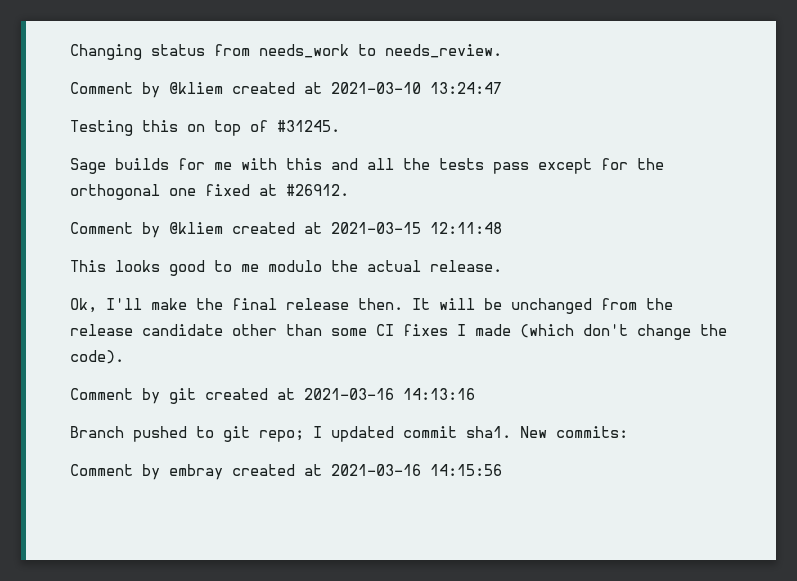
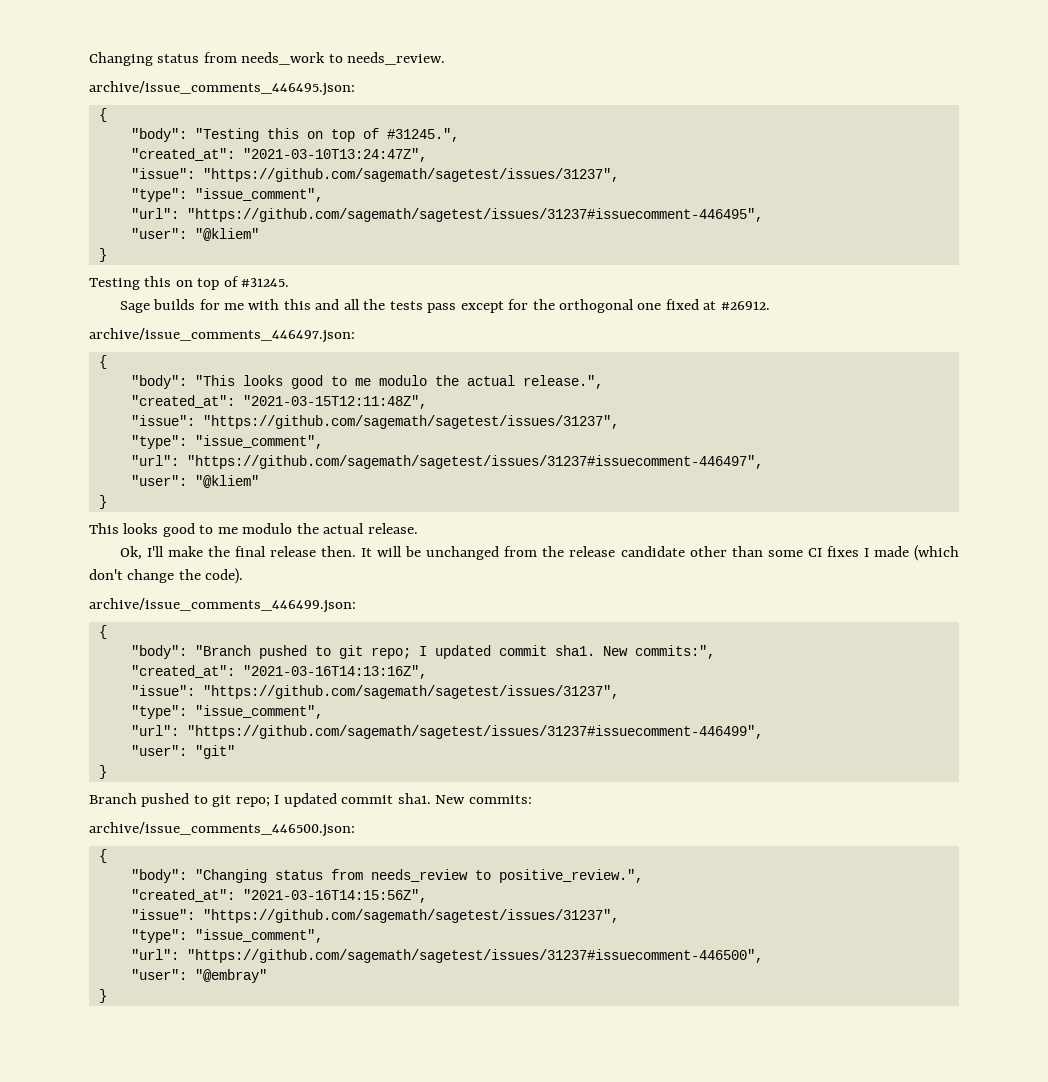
[70,82,502,98] Comment by @kliem created at 2021-03-10 13:24:47 -> [89,81,355,96] [98,108,107,122] [130,128,459,142] [130,148,427,162] [130,168,619,182] [130,188,323,202] [130,208,763,222] [130,228,259,241] [98,248,107,262] archive/issue_comments_446495.json: // { // "body": "Testing this on top of #31245.", // "created_at": "2021-03-10T13:24:47Z", // "issue": "https://github.com/sagemath/sagetest/issues/31237", // "type": "issue_comment", // "url": "https://github.com/sagemath/sagetest/issues/31237#issuecomment-446495", // "user": "@kliem" // }
[70,222,502,238] Comment by @kliem created at 2021-03-15 12:11:48 -> [89,328,355,343] [98,355,107,369] [130,375,603,389] [130,395,427,409] [130,415,619,429] [130,435,323,449] [130,455,763,469] [130,475,259,488] [98,495,107,509] archive/issue_comments_446497.json: // { // "body": "This looks good to me modulo the actual release.", // "created_at": "2021-03-15T12:11:48Z", // "issue": "https://github.com/sagemath/sagetest/issues/31237", // "type": "issue_comment", // "url": "https://github.com/sagemath/sagetest/issues/31237#issuecomment-446497", // "user": "@kliem" // }
[70,388,475,404] Comment by git created at 2021-03-16 14:13:16 -> [89,598,356,613] [98,625,107,639] [130,645,715,659] [130,665,427,679] [130,685,619,699] [130,705,323,719] [130,725,763,739] [130,745,235,759] [98,765,107,779] archive/issue_comments_446499.json: // { // "body": "Branch pushed to git repo; I updated commit sha1. New commits:", // "created_at": "2021-03-16T14:13:16Z", // "issue": "https://github.com/sagemath/sagetest/issues/31237", // "type": "issue_comment", // "url": "https://github.com/sagemath/sagetest/issues/31237#issuecomment-446499", // "user": "git" // }
[70,464,502,480] Comment by embray created at 2021-03-16 14:15:56 -> [89,822,355,837] [98,849,107,863] [130,869,643,883] [130,889,427,903] [130,909,619,923] [130,929,323,943] [130,949,763,963] [130,969,267,983] [98,989,107,1003] archive/issue_comments_446500.json: // { // "body": "Changing status from needs_review to positive_review.", // "created_at": "2021-03-16T14:15:56Z", // "issue": "https://github.com/sagemath/sagetest/issues/31237", // "type": "issue_comment", // "url": "https://github.com/sagemath/sagetest/issues/31237#issuecomment-446500", // "user": "@embray" // }

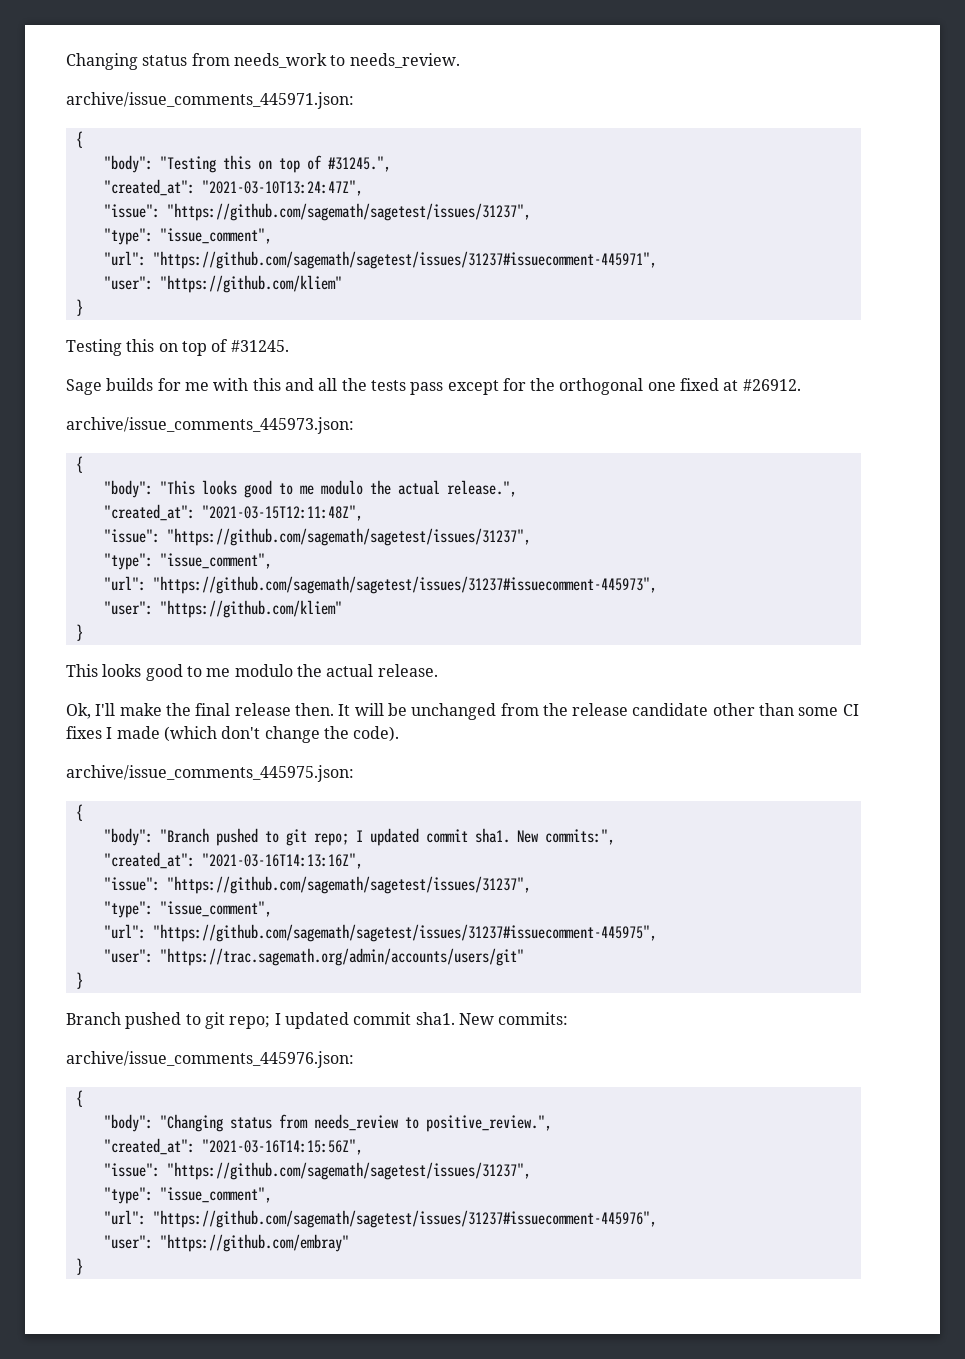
[89,81,355,96] archive/issue_comments_446495.json: -> [66,92,354,109] archive/issue_comments_445971.json:
[186,208,763,222] [130,228,259,241] "https://github.com/sagemath/sagetest/issues/31237#issuecomment-446495", // "user": "@kliem" -> [152,251,657,269] [103,275,342,293] "https://github.com/sagemath/sagetest/issues/31237#issuecomment-445971", // "user": "https://github.com/kliem"
[89,328,355,343] archive/issue_comments_446497.json: -> [66,417,354,434] archive/issue_comments_445973.json:
[186,455,763,469] [130,475,259,488] "https://github.com/sagemath/sagetest/issues/31237#issuecomment-446497", // "user": "@kliem" -> [152,576,657,594] [103,600,342,618] "https://github.com/sagemath/sagetest/issues/31237#issuecomment-445973", // "user": "https://github.com/kliem"
[89,598,356,613] archive/issue_comments_446499.json: -> [66,765,354,782] archive/issue_comments_445975.json:
[186,725,763,739] [130,745,235,759] "https://github.com/sagemath/sagetest/issues/31237#issuecomment-446499", // "user": "git" -> [152,924,657,942] [103,948,524,966] "https://github.com/sagemath/sagetest/issues/31237#issuecomment-445975", // "user": "https://trac.sagemath.org/admin/accounts/users/git"
[89,822,355,837] archive/issue_comments_446500.json: -> [66,1051,354,1068] archive/issue_comments_445976.json:
[186,949,763,963] [130,969,267,983] "https://github.com/sagemath/sagetest/issues/31237#issuecomment-446500", // "user": "@embray" -> [152,1210,657,1228] [103,1234,349,1252] "https://github.com/sagemath/sagetest/issues/31237#issuecomment-445976", // "user": "https://github.com/embray"

